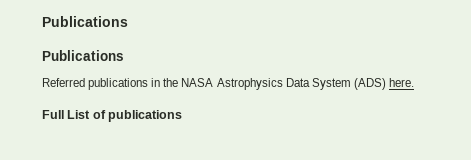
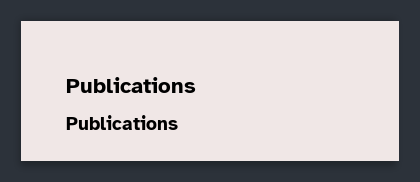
[42,78,414,90] [42,110,183,122] // Referred publications in the NASA Astrophysics Data System (ADS) here. // Full List of publications -> (178, 122) none

